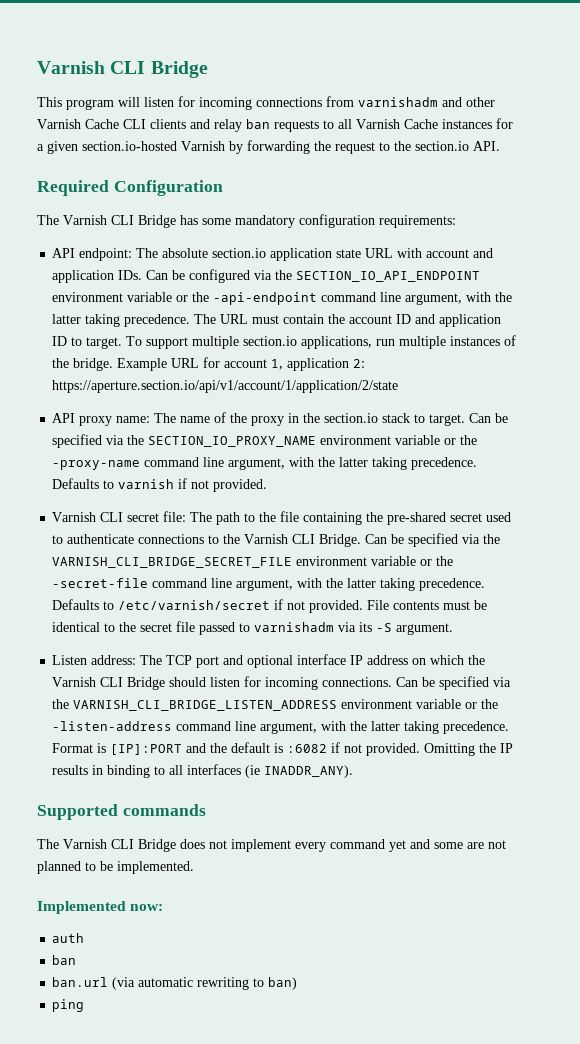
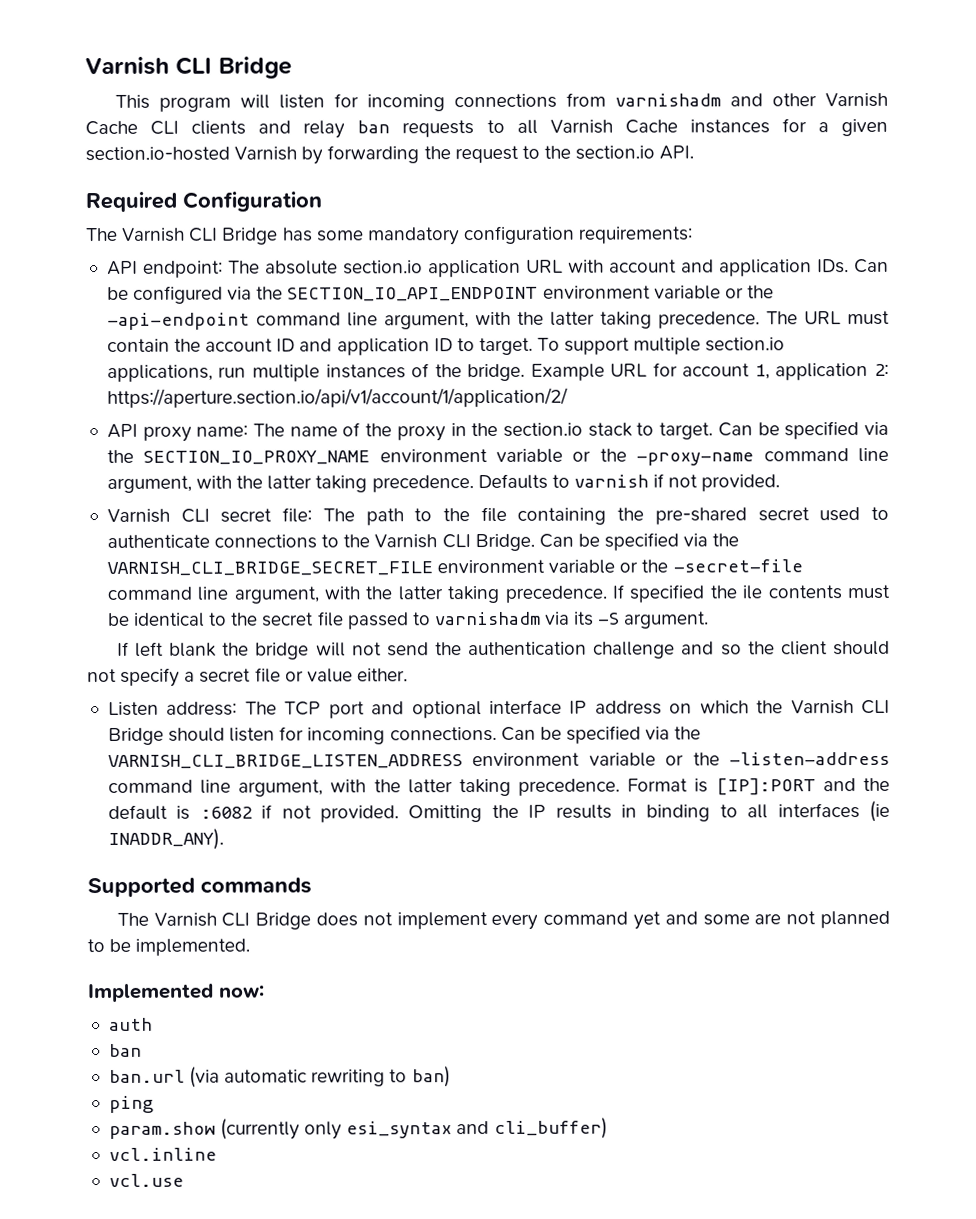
[336,249,362,258] state -> (521, 268) none
[52,380,399,393] https://aperture.section.io/api/v1/account/1/application/2/state -> [106,387,568,408] https://aperture.section.io/api/v1/account/1/application/2/
[52,599,390,613] Defaults to /etc/varnish/secret if not provided. File -> [612,584,763,603] If specified the ile
(454, 629) none -> [116,640,891,660] [87,667,408,687] // If left blank the bridge will not send the authentication challenge and so the client should not specify a secret file or value either.
(85, 1005) none -> [108,1117,608,1140] [108,1147,217,1161] [108,1173,184,1187] // param.show (currently only esi_syntax and cli_buffer) // vcl.inline // vcl.use

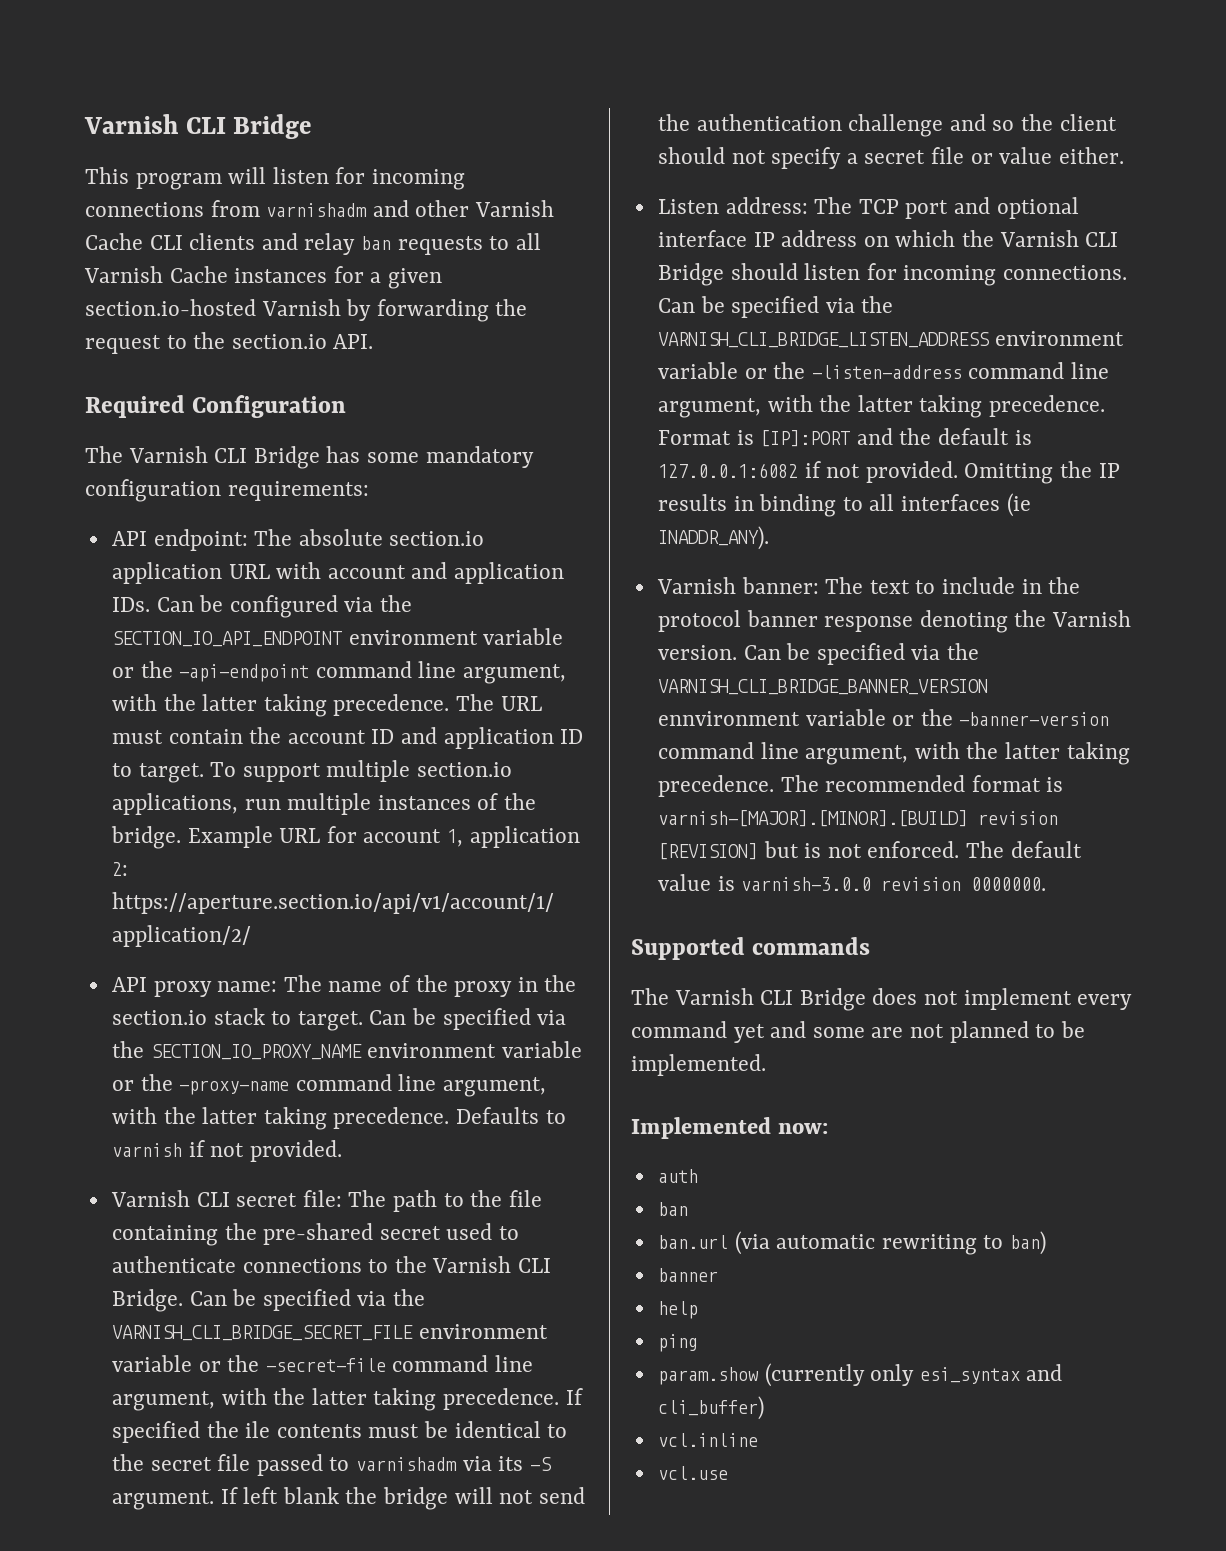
(710, 620) // -> (214, 1500) none
[199,806,252,819] :6082 -> [657,463,798,478] 127.0.0.1:6082
(224, 839) none -> [656,577,1081,594] [657,610,1132,633] [657,643,980,665] [657,679,988,695] [657,709,1110,726] [657,742,1130,765] [657,775,1064,797] [657,810,1058,827] [657,841,1082,860] [657,874,1047,891] // Varnish banner: The text to include in the protocol banner response denoting the Varnish version. Can be specified via the VARNISH_CLI_BRIDGE_BANNER_VERSION ennvironment variable or the -banner-version command line argument, with the latter taking precedence. The recommended format is varnish-[MAJOR].[MINOR].[BUILD] revision [REVISION] but is not enforced. The default value is varnish-3.0.0 revision 0000000.
(451, 1077) none -> [657,1268,718,1282] [657,1301,698,1319] // banner // help

